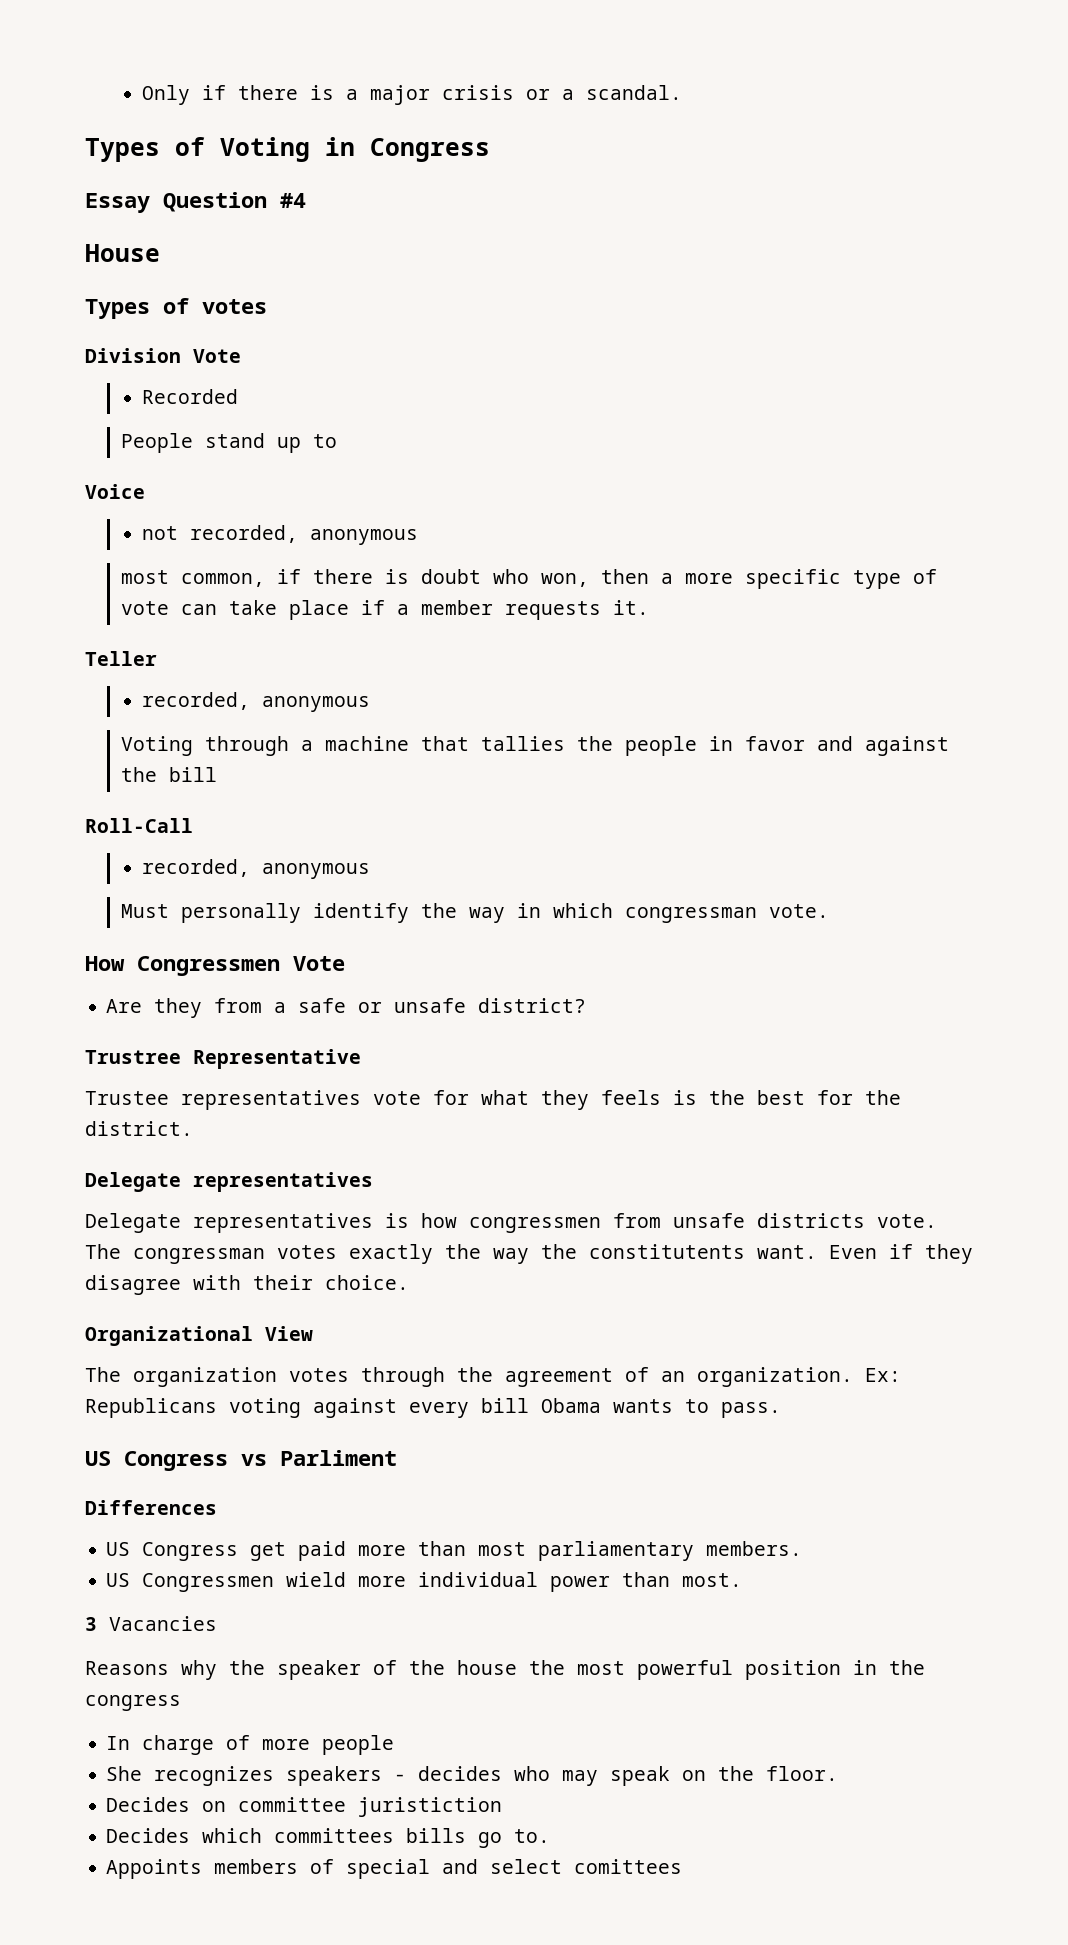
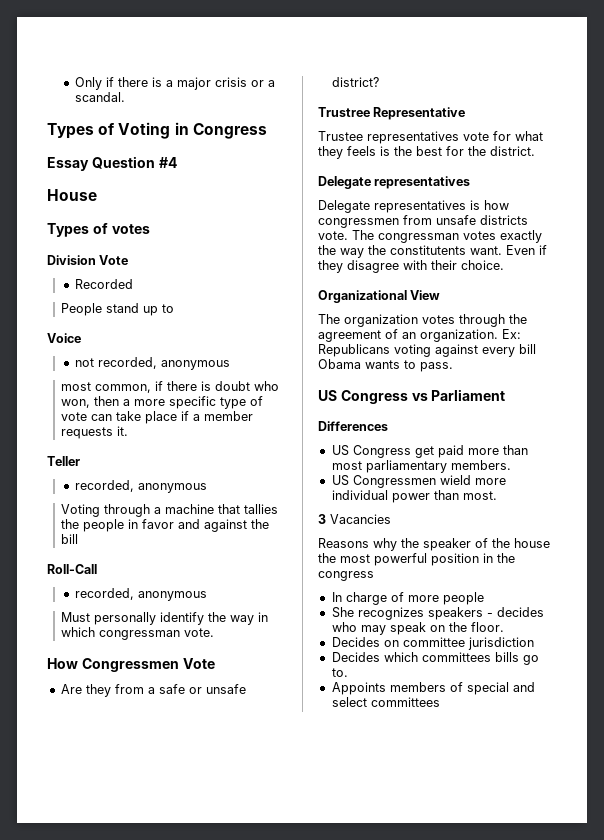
[280,1450,397,1466] Parliment -> [431,389,506,401] Parliament
[358,1797,503,1817] juristiction -> [467,637,534,650] jurisdiction
[574,1859,683,1874] comittees -> [370,697,440,707] committees

